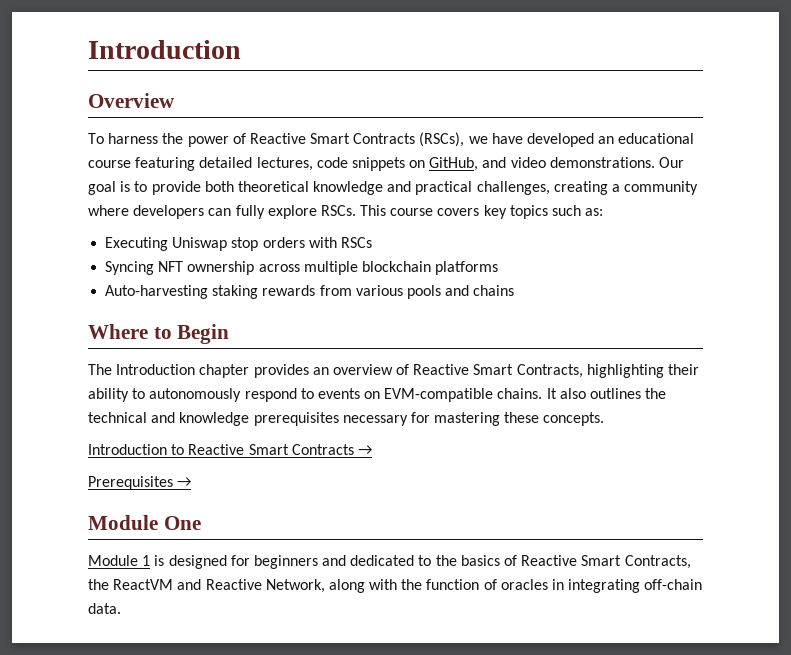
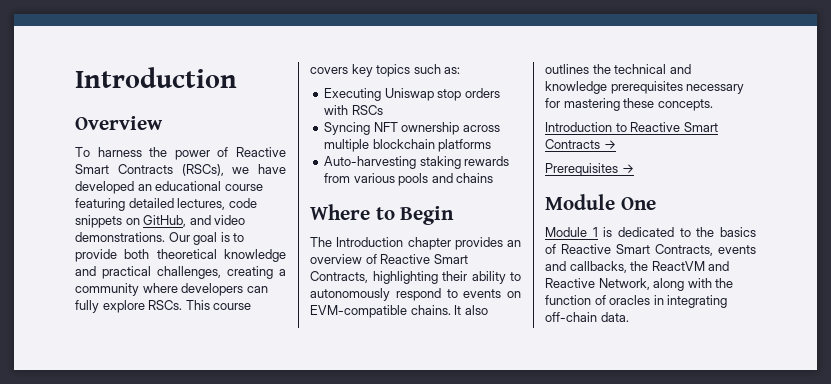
[168,555,347,569] designed for beginners and -> (613, 232) none
(691, 562) none -> [718,245,756,254] [545,261,627,273] events and callbacks,

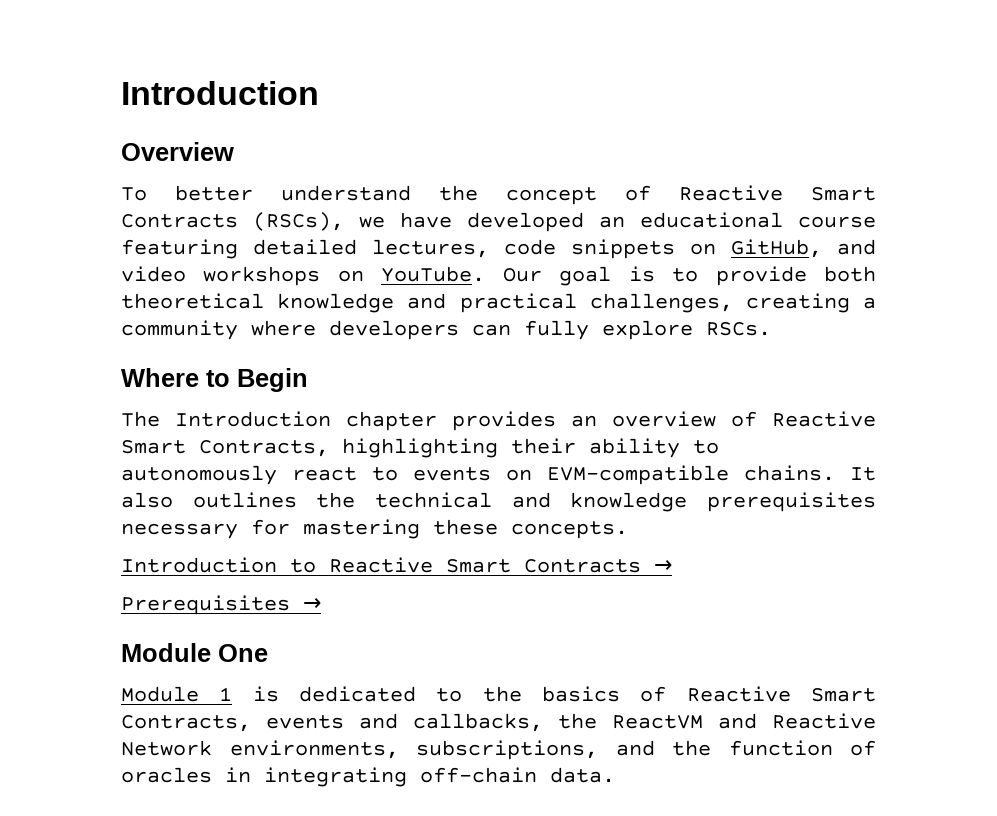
[97,147,210,160] harness the power -> [175,185,597,205] better understand the concept
[75,232,165,242] demonstrations. -> [203,266,486,286] workshops on YouTube.
[185,300,252,310] [310,64,461,77] [324,88,500,101] [324,105,383,115] [324,122,500,135] [324,139,492,152] [324,156,510,169] [324,173,494,186] This course covers key topics such as: // Executing Uniswap stop orders with RSCs // Syncing NFT ownership across multiple blockchain platforms // Auto-harvesting staking rewards from various pools and chains -> (771, 329) none
[395,288,441,301] respond -> [292,467,357,481] react
[598,278,712,291] Network, along with -> [121,740,655,760] Network environments, subscriptions, and

